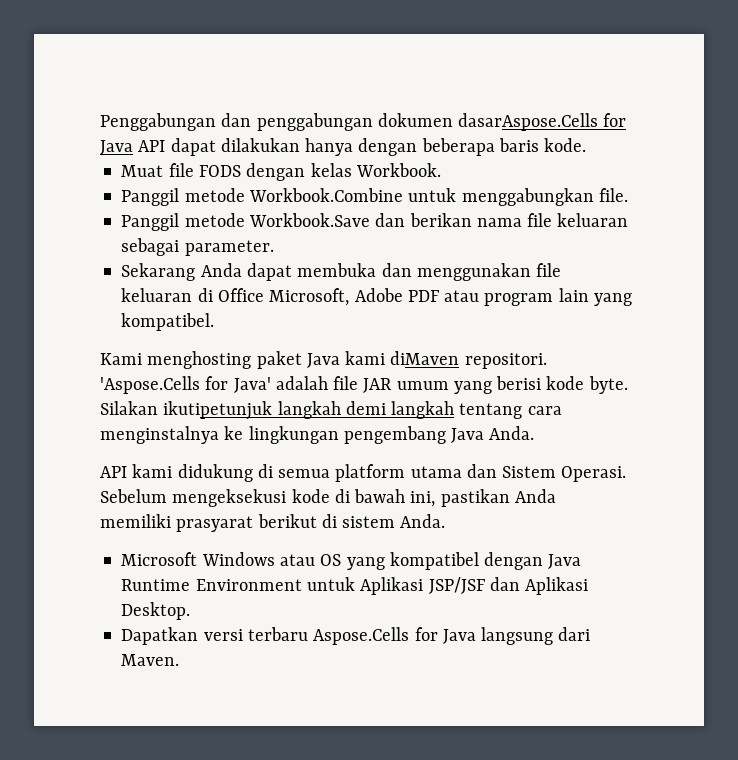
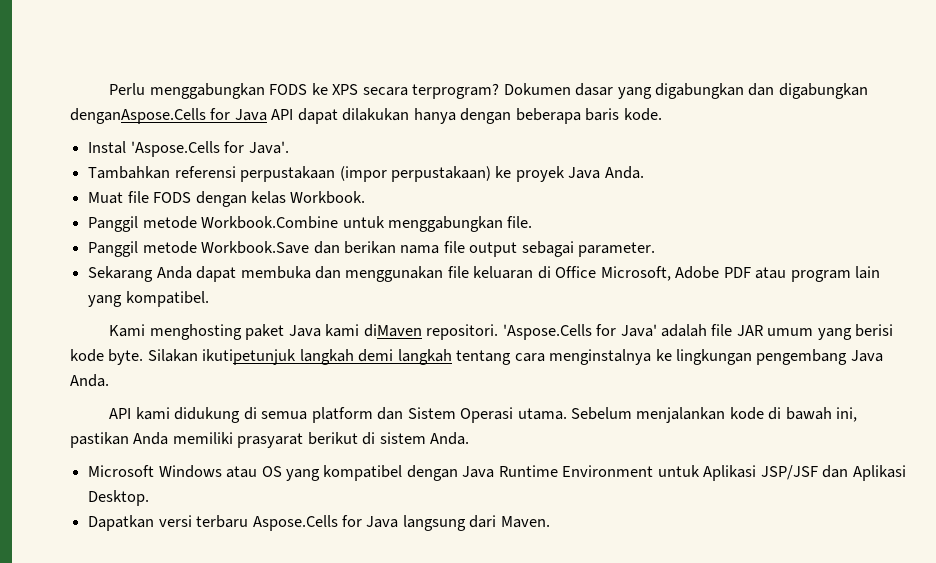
[100,113,599,131] Penggabungan dan penggabungan dokumen dasarAspose.Cells -> [109,83,868,99] [70,108,206,124] Perlu menggabungkan FODS ke XPS secara terprogram? Dokumen dasar yang digabungkan dan digabungkan denganAspose.Cells
(587, 145) none -> [88,141,289,157] [88,166,644,182] // Instal 'Aspose.Cells for Java'. // Tambahkan referensi perpustakaan (impor perpustakaan) ke proyek Java Anda.
[557,213,629,227] keluaran -> [469,242,518,257] output
[410,466,462,478] utama -> (373, 415) none
[561,466,627,482] [100,489,287,507] Operasi. Sebelum mengeksekusi -> [460,407,726,423] Operasi utama. Sebelum menjalankan

